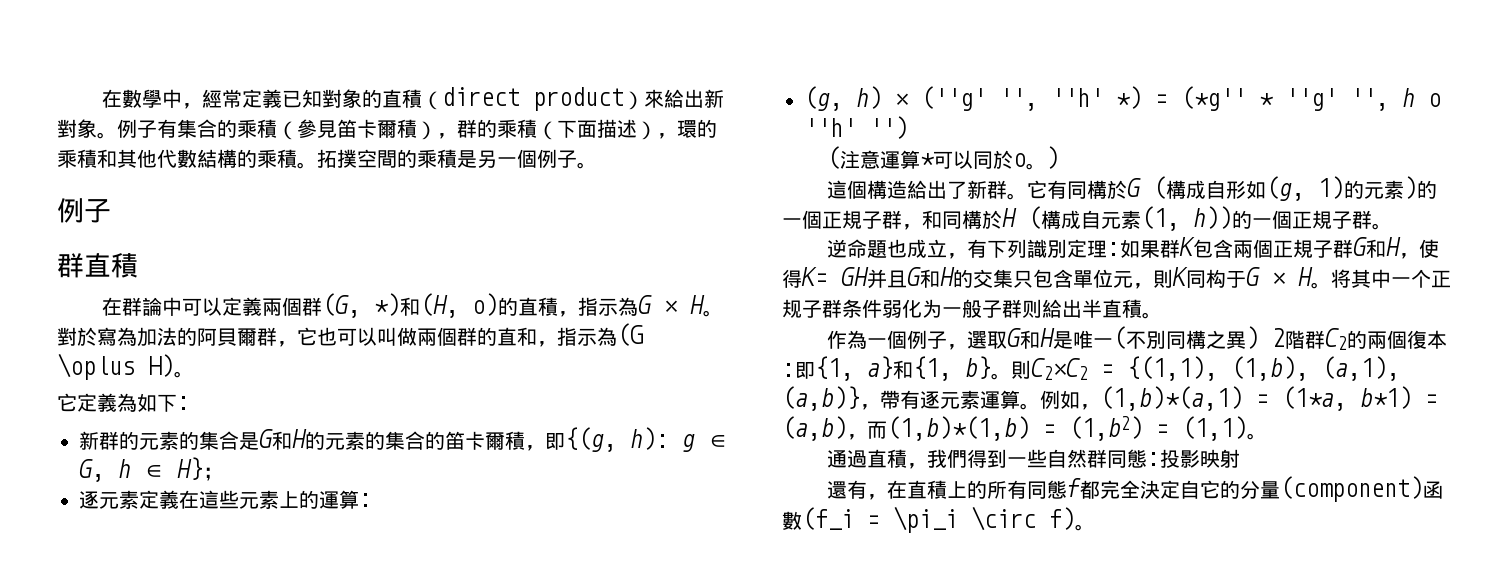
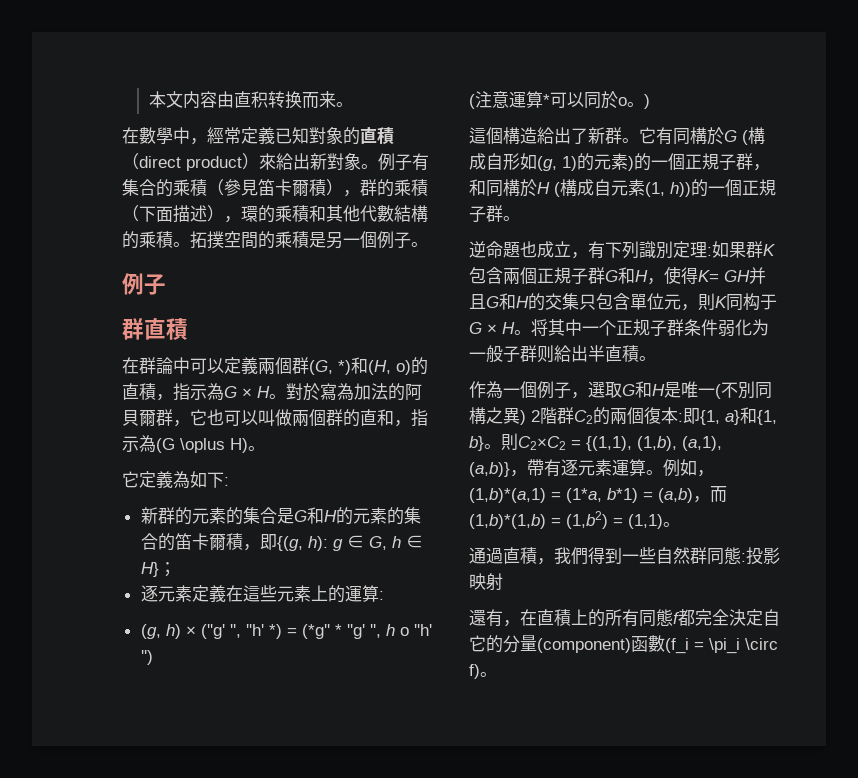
(101, 98) none -> [148,91,353,109] 本文内容由直积转换而来。 //

